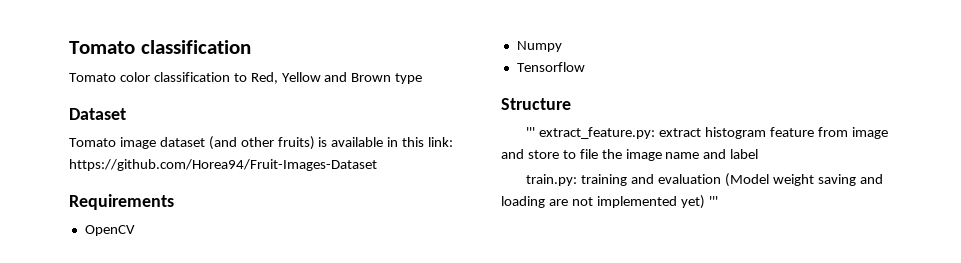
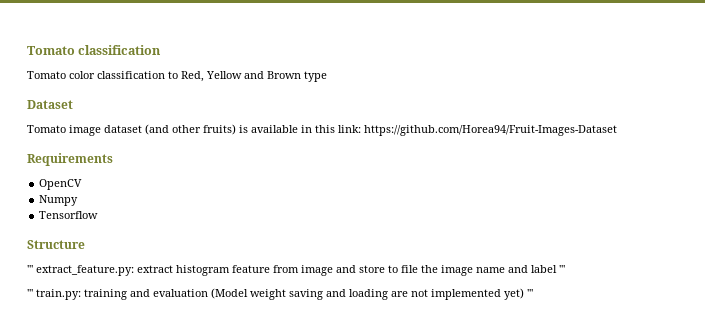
(759, 154) // -> [559,265,565,273] [27,289,33,297] ''' // '''

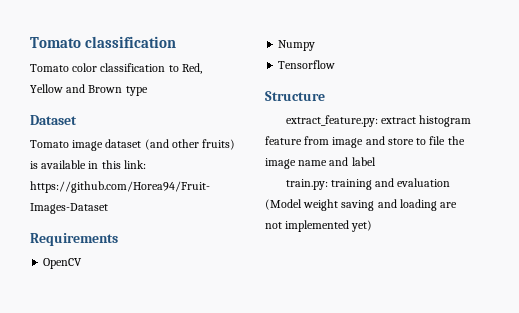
[27,265,33,273] ''' -> (325, 96) none
[559,265,565,273] [27,289,33,297] ''' // ''' -> (376, 161) //
[527,289,533,297] ''' -> (373, 226) none

